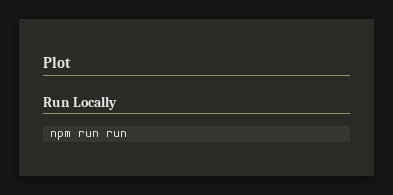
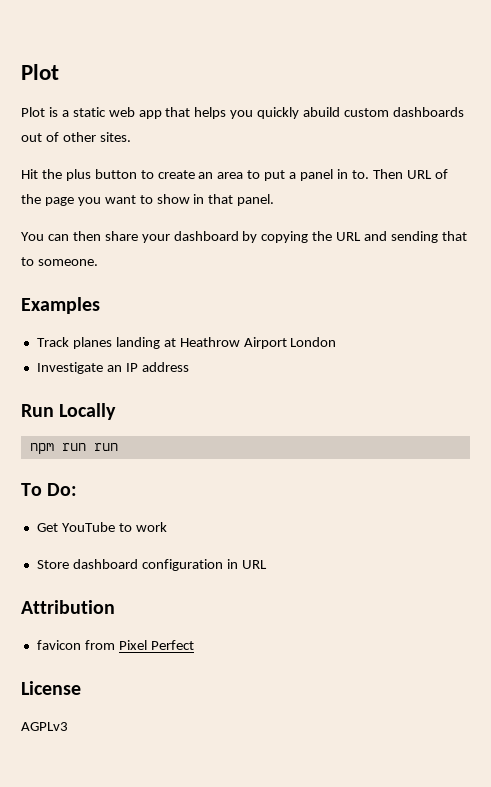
[43,56,71,68] Plot -> [21,64,59,80] [21,107,464,119] [21,132,131,142] [21,169,448,181] [21,194,275,206] [21,231,467,243] [21,257,98,266] [21,297,100,314] [36,337,337,349] [36,362,189,374] Plot // Plot is a static web app that helps you quickly abuild custom dashboards out of other sites. // Hit the plus button to create an area to put a panel in to. Then URL of the page you want to show in that panel. // You can then share your dashboard by copying the URL and sending that to someone. // Examples // Track planes landing at Heathrow Airport London // Investigate an IP address
(128, 134) none -> [21,483,78,496] [36,522,167,532] [36,559,267,571] [21,600,115,614] [36,640,194,650] [21,681,81,695] [21,722,68,731] // To Do: // Get YouTube to work // Store dashboard configuration in URL // Attribution // favicon from Pixel Perfect // License // AGPLv3

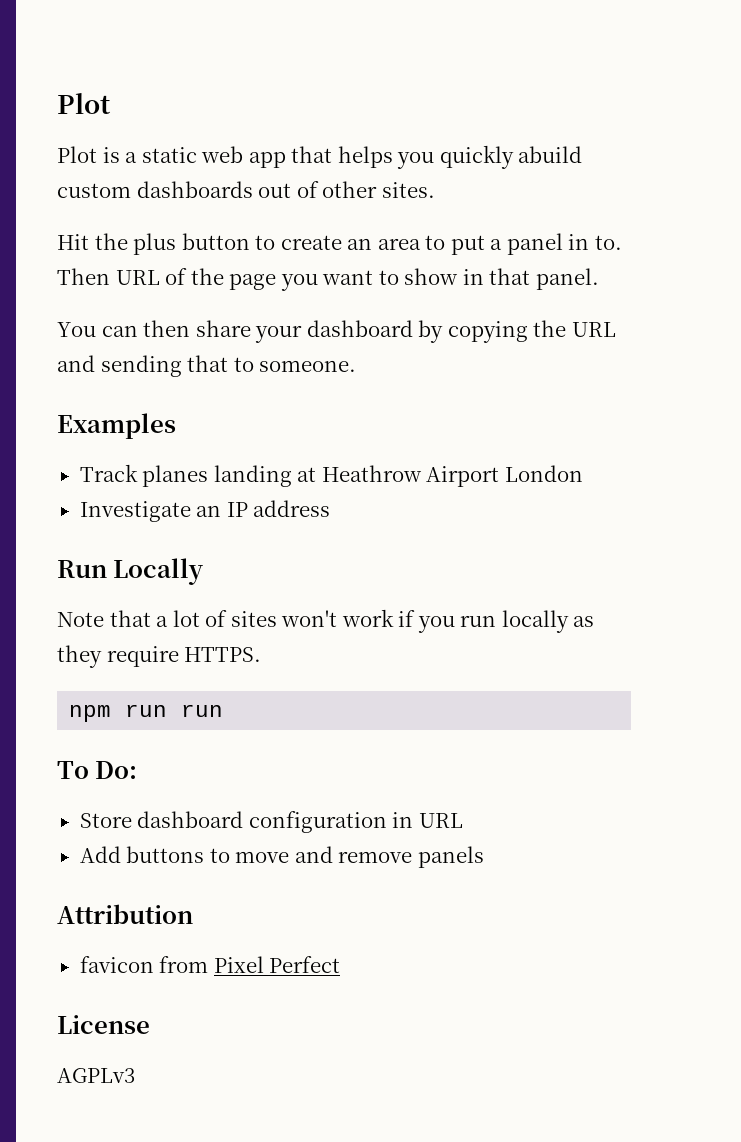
(117, 411) none -> [57,609,595,633] [57,645,262,668] // Note that a lot of sites won't work if you run locally as they require HTTPS.
[36,522,167,532] // Get YouTube to work -> (138, 770) none
(267, 564) none -> [79,846,484,868] // Add buttons to move and remove panels

